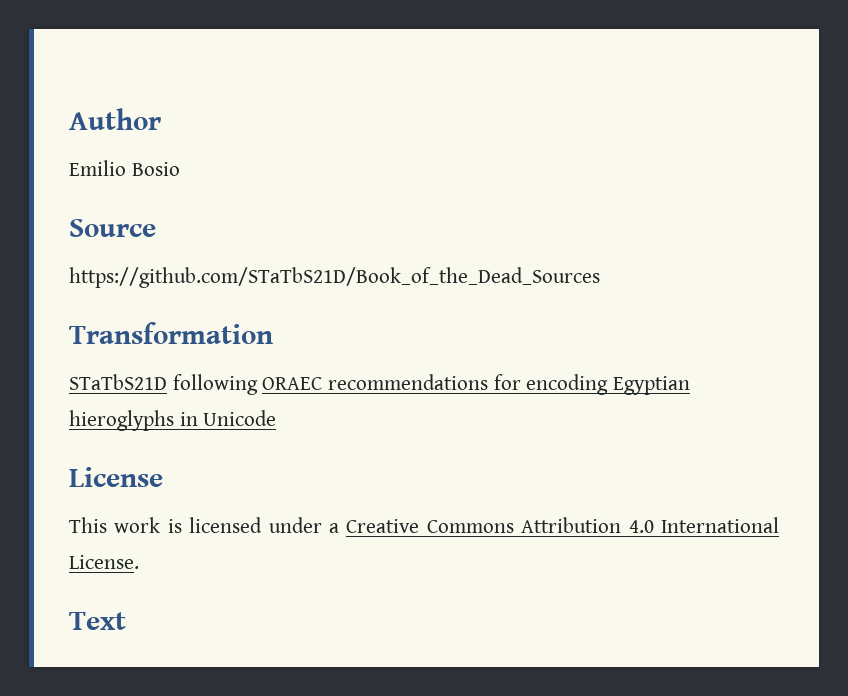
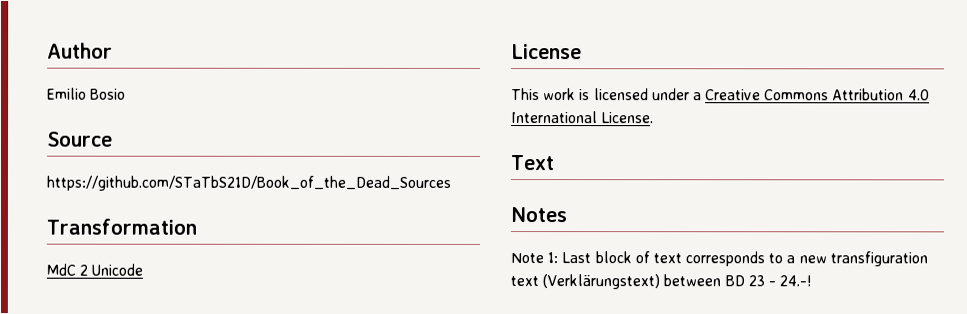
[69,374,691,395] [69,410,198,431] STaTbS21D following ORAEC recommendations for encoding Egyptian hieroglyphs in -> [46,263,89,276] MdC 2
(126, 621) none -> [510,207,567,223] [510,251,928,267] [510,274,812,290] // Notes // Note 1: Last block of text corresponds to a new transfiguration text (Verklärungstext) between BD 23 - 24.-!

